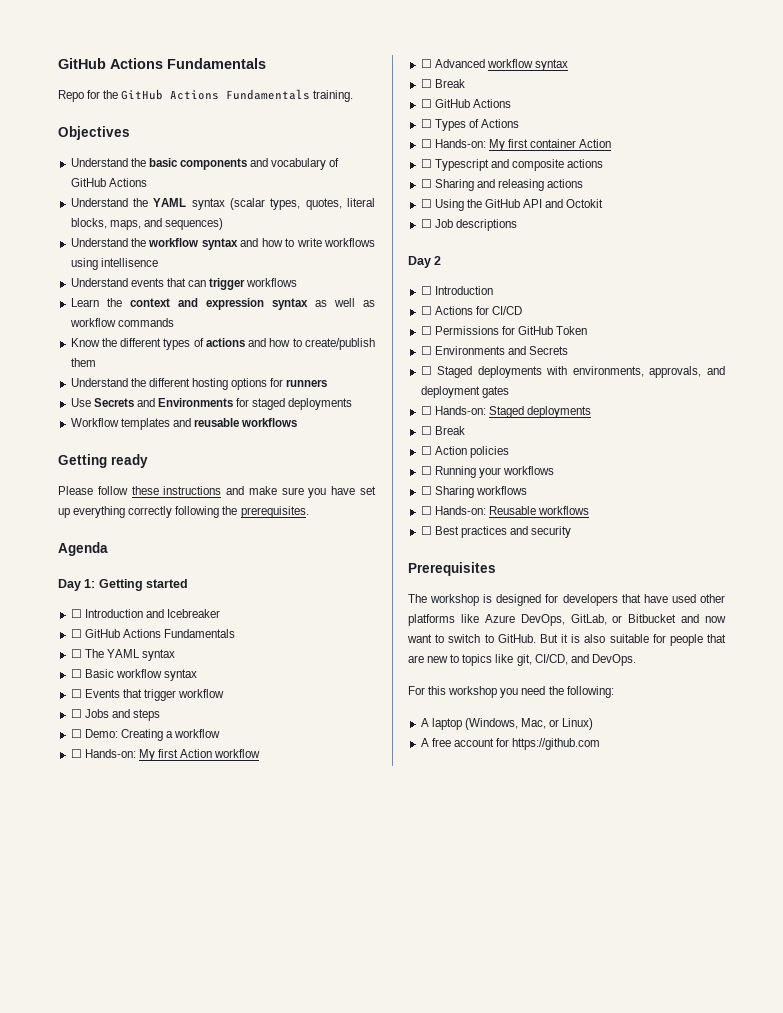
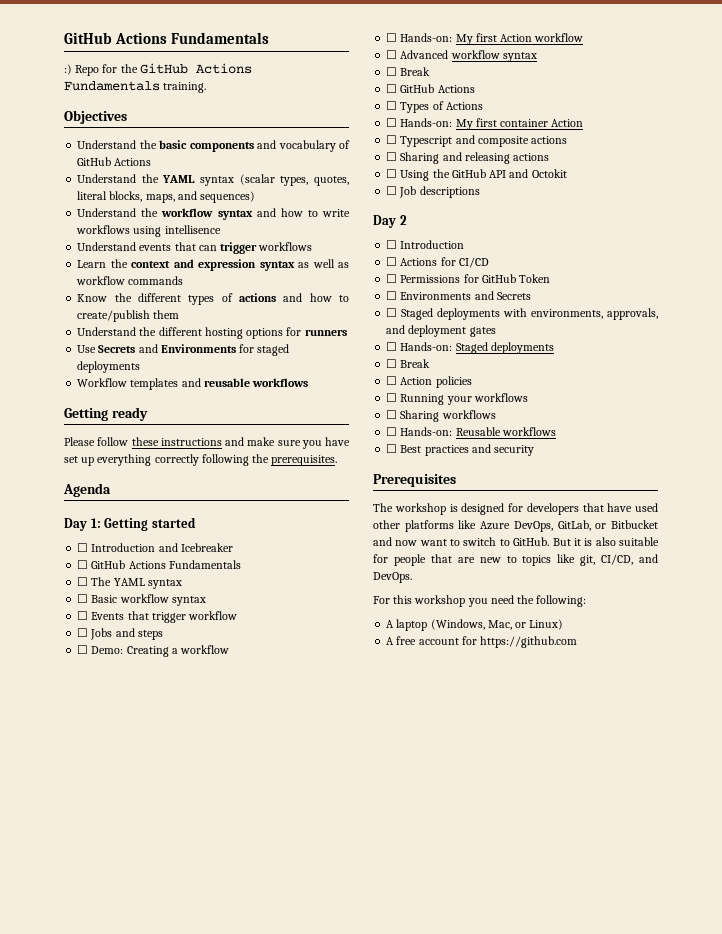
[58,58,266,69] GitHub Actions Fundamentals // -> [64,32,270,44] [64,64,72,75] GitHub Actions Fundamentals // :)

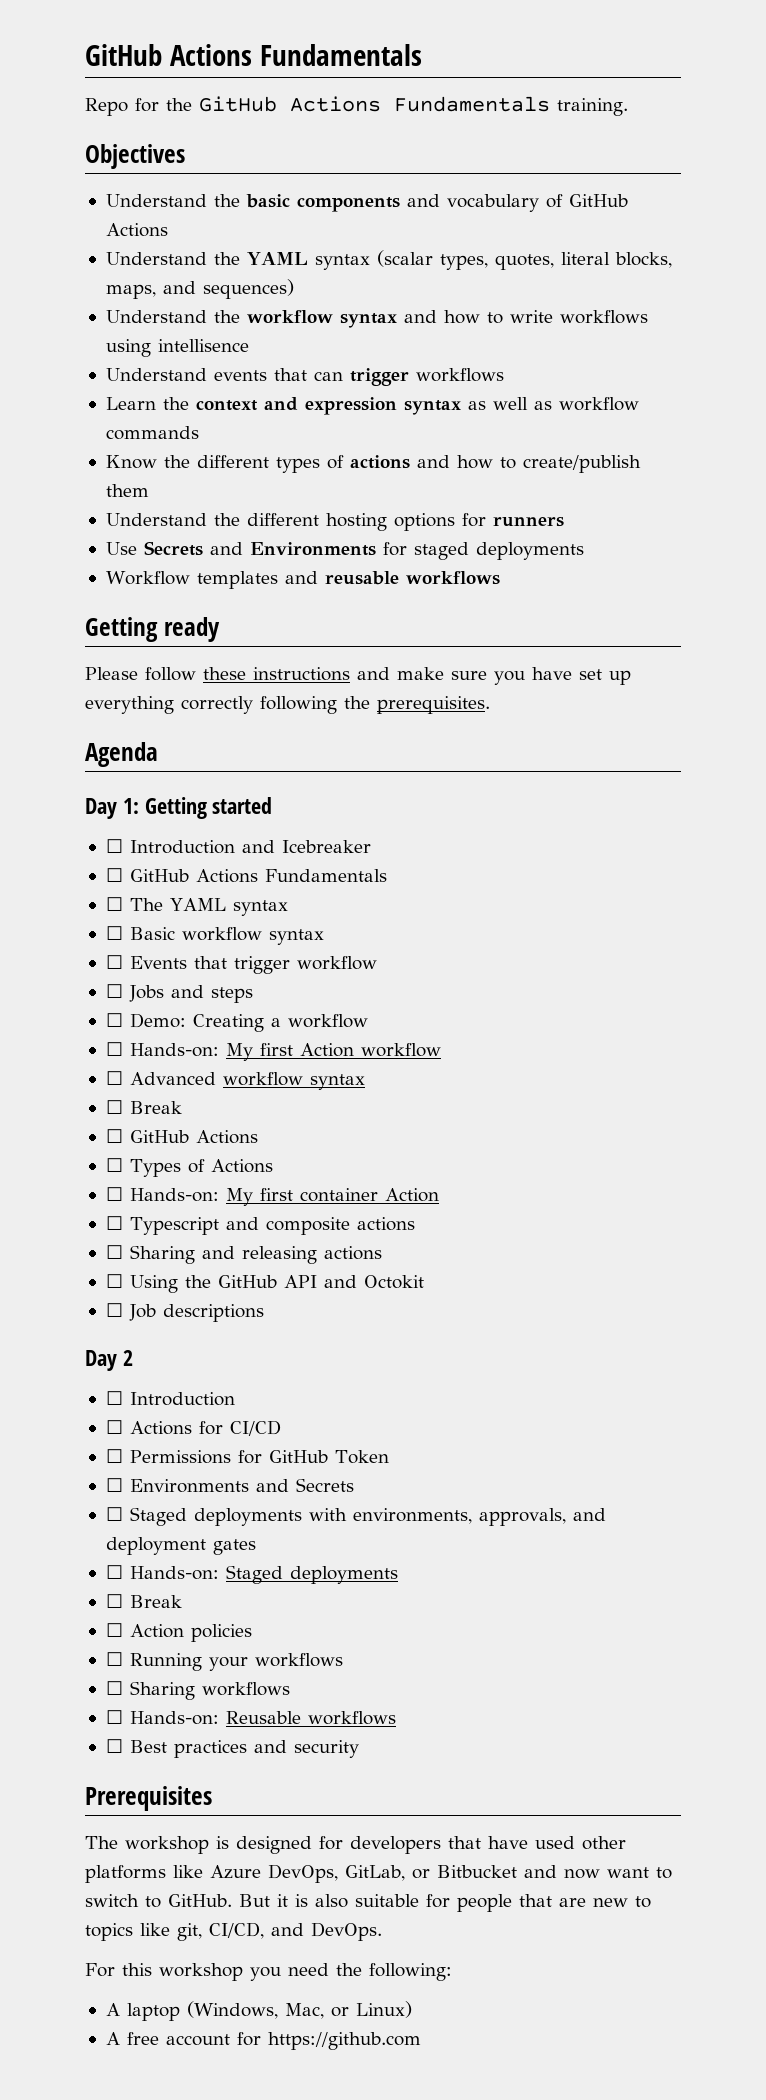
[64,32,270,44] [64,64,72,75] GitHub Actions Fundamentals // :) -> [85,44,422,66] GitHub Actions Fundamentals //

